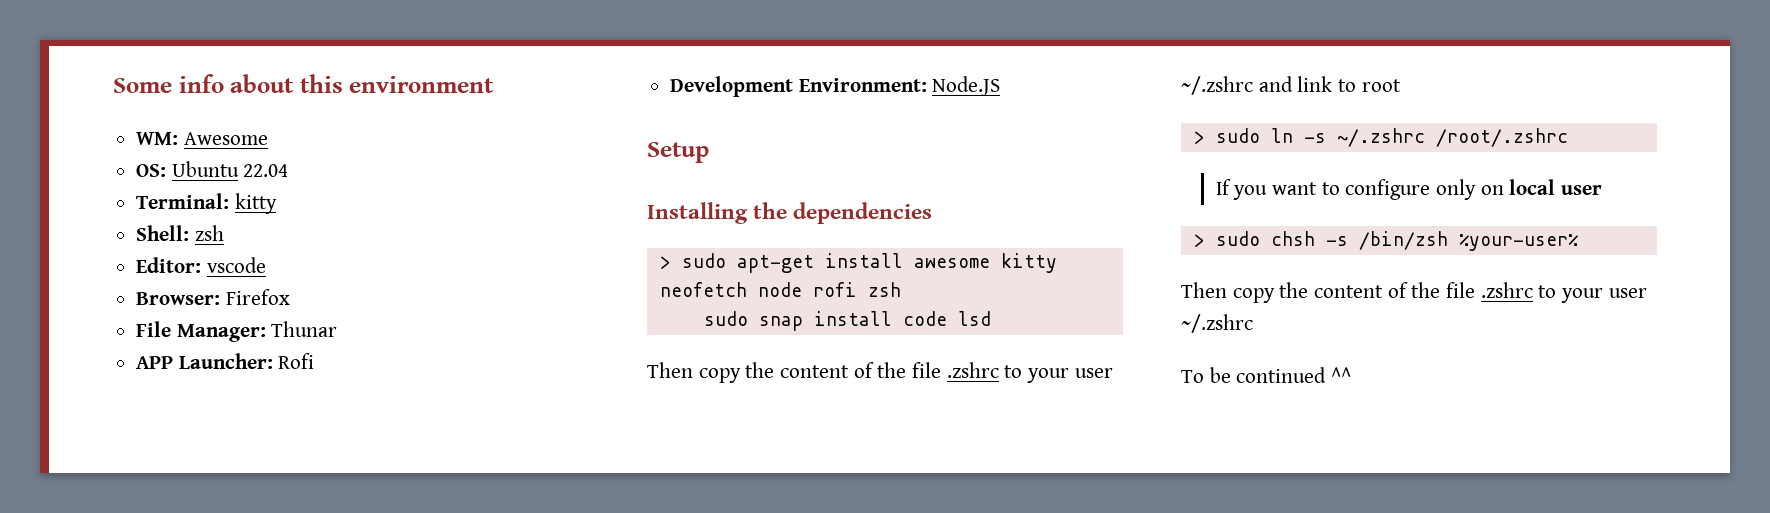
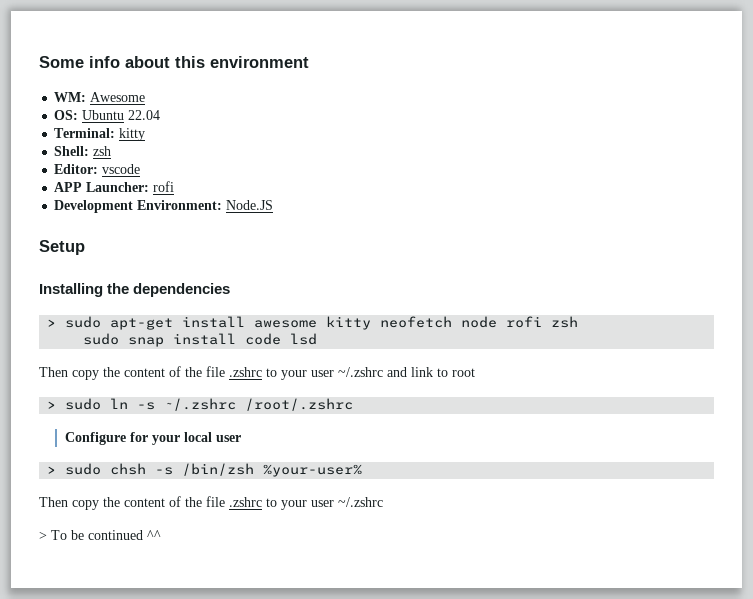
[136,289,290,305] [136,321,338,342] // Browser: Firefox // File Manager: Thunar -> (141, 169) none
[278,353,315,369] Rofi -> [153,181,175,192] rofi
[1215,179,1504,200] If you want to configure only on -> [64,432,180,445] Configure for your
(1253, 323) none -> [39,531,47,540] >

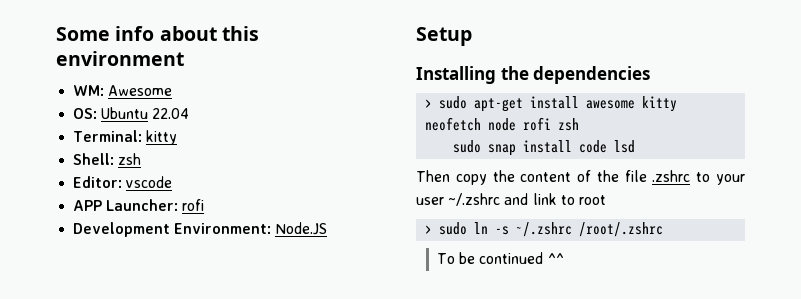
[64,432,241,445] [47,463,363,477] [39,496,383,510] [39,531,47,540] Configure for your local user // > sudo chsh -s /bin/zsh %your-user% // Then copy the content of the file .zshrc to your user ~/.zshrc // > -> (664, 229) none

